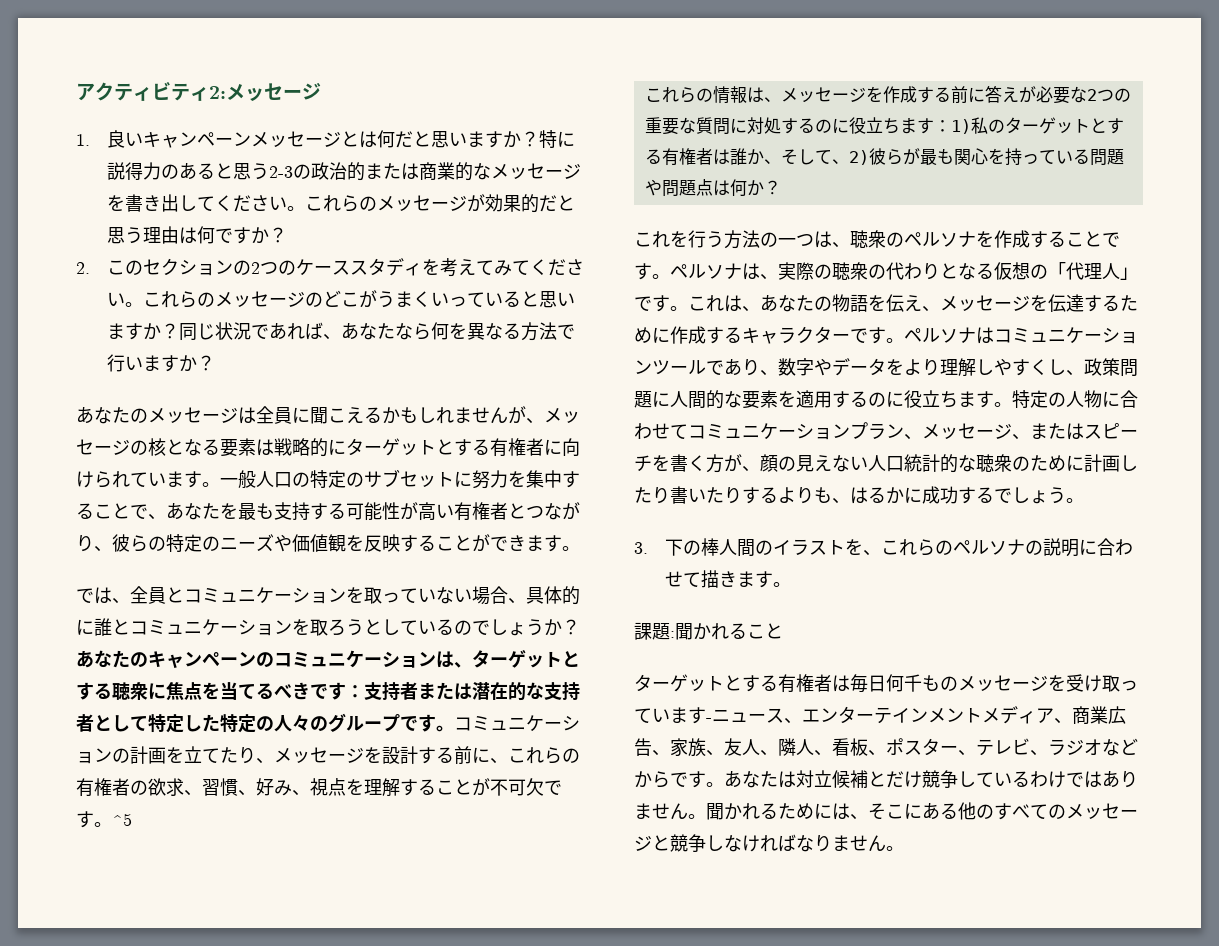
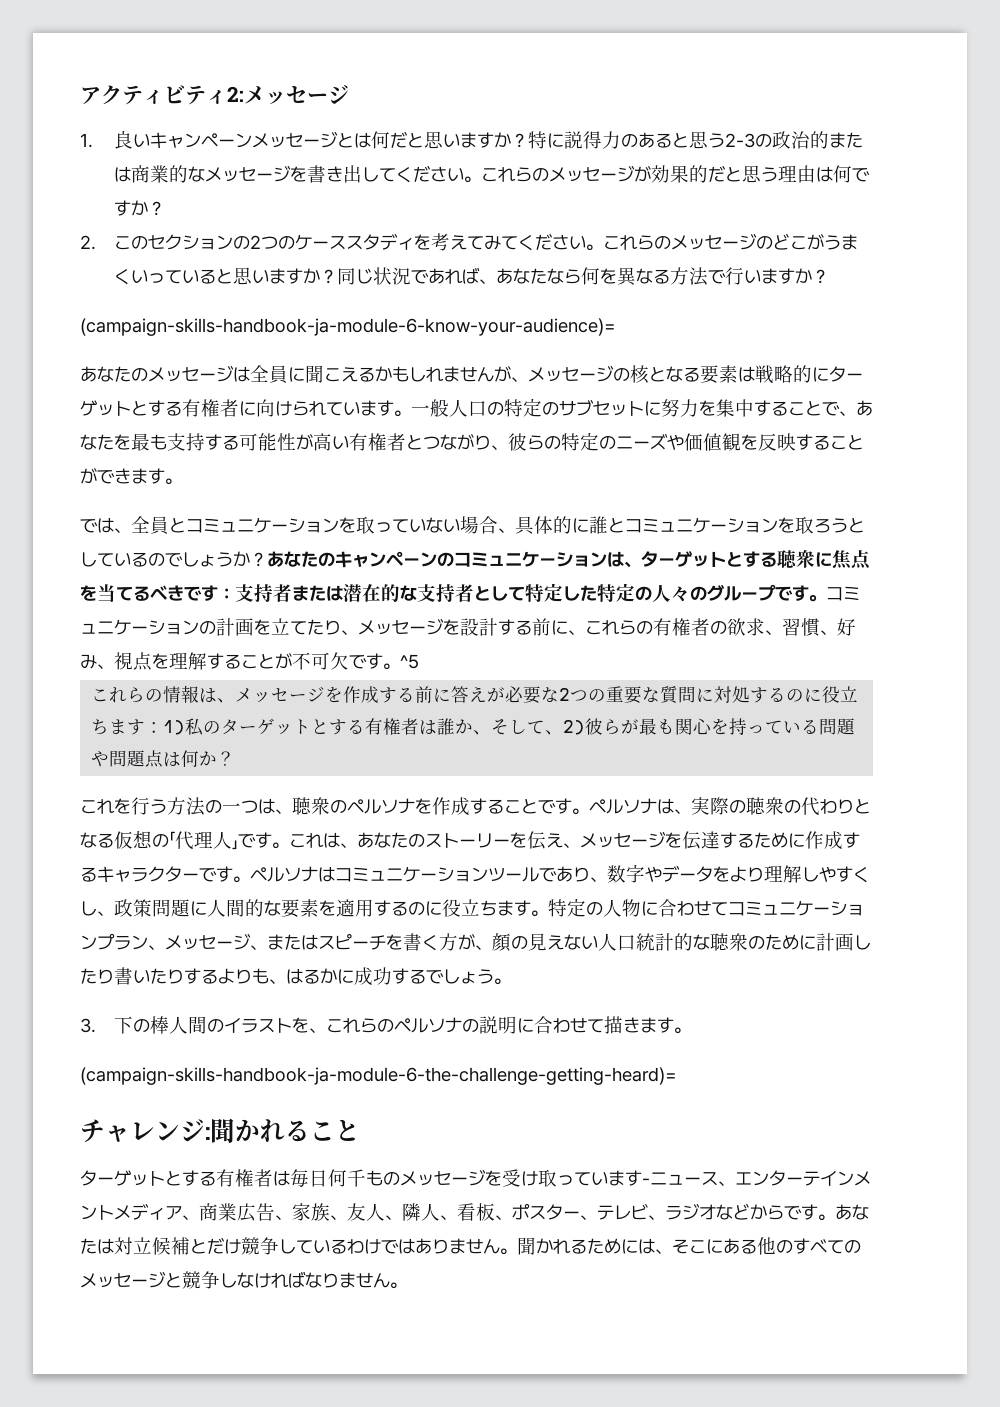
(215, 363) none -> [80,318,616,336] // (campaign-skills-handbook-ja-module-6-know-your-audience)=
[832,294,868,312] 物語 -> [425,833,510,848] ストーリー
[634,622,670,640] 課題 -> [80,1067,677,1085] [80,1119,205,1143] (campaign-skills-handbook-ja-module-6-the-challenge-getting-heard)= // チャレンジ

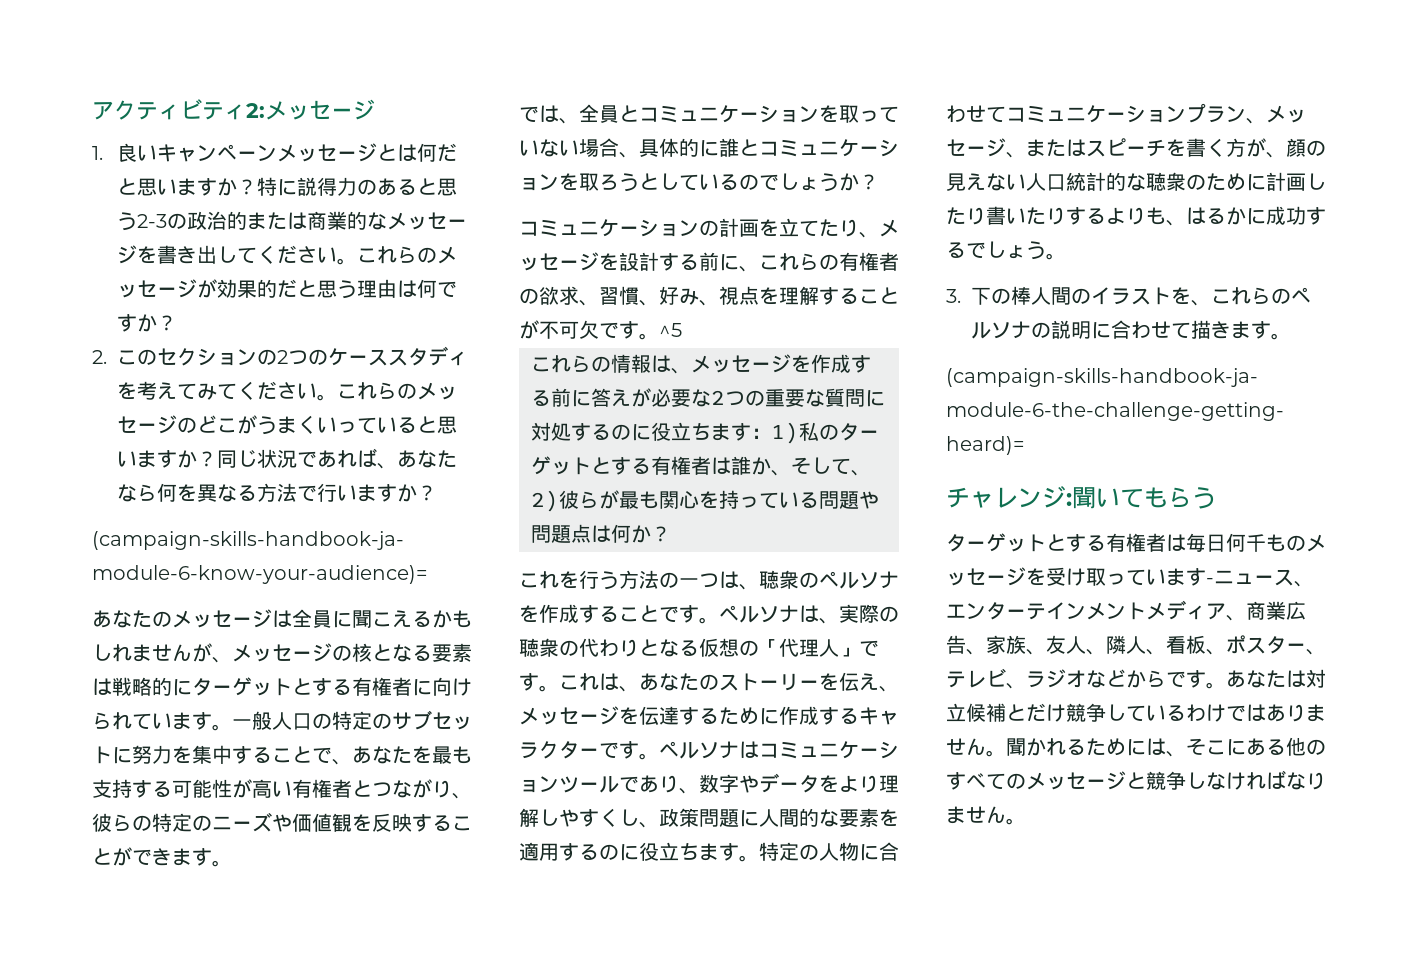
[267,550,871,570] [80,583,826,602] あなたのキャンペーンのコミュニケーションは、ターゲットとする聴衆に焦点を当てるべきです：支持者または潜在的な支持者として特定した特定の人々のグループです。 -> (879, 182) //
[235,1119,360,1142] かれること -> [1096,487,1216,509] いてもらう

